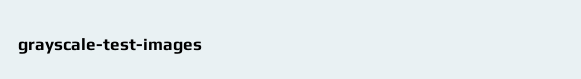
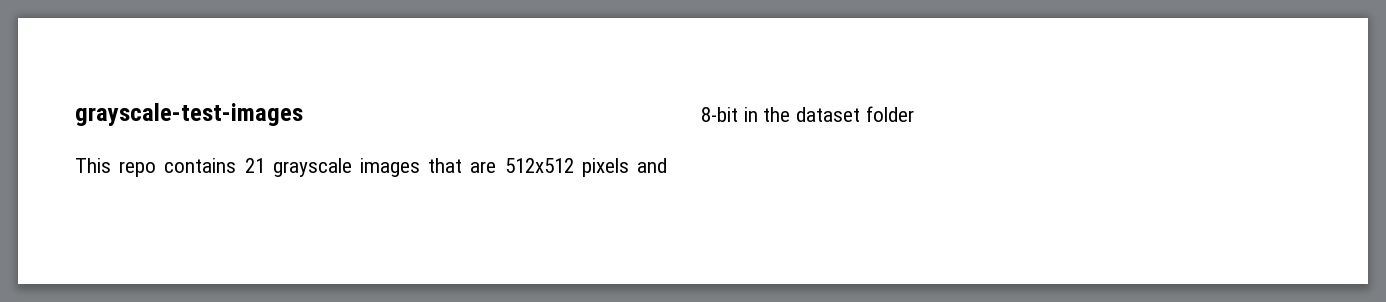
(202, 46) none -> [75,158,667,177] [701,106,914,122] // This repo contains 21 grayscale images that are 512x512 pixels and 8-bit in the dataset folder

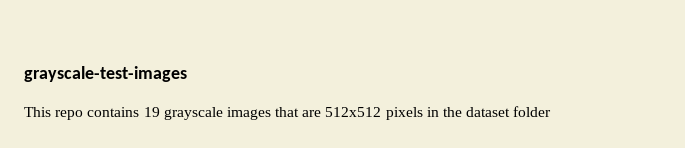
[244,158,265,173] 21 -> [143,107,160,117] 19
[637,158,667,173] [701,107,738,122] and 8-bit -> (423, 113) none

